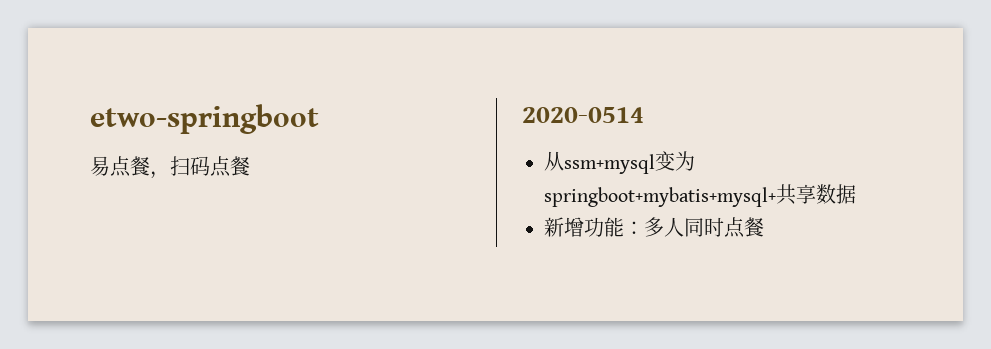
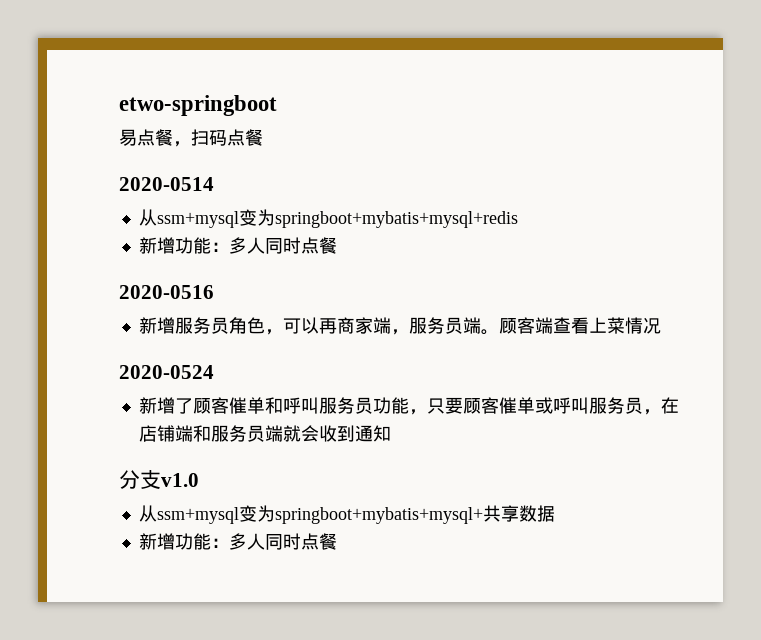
(644, 115) none -> [138,209,518,228] [138,237,337,254] [119,285,214,299] [138,317,661,335] [119,365,214,379] [138,397,679,415] [138,425,391,442] [119,470,199,489] // 从ssm+mysql变为springboot+mybatis+mysql+redis // 新增功能：多人同时点餐 // 2020-0516 // 新增服务员角色，可以再商家端，服务员端。顾客端查看上菜情况 // 2020-0524 // 新增了顾客催单和呼叫服务员功能，只要顾客催单或呼叫服务员，在店铺端和服务员端就会收到通知 // 分支v1.0

